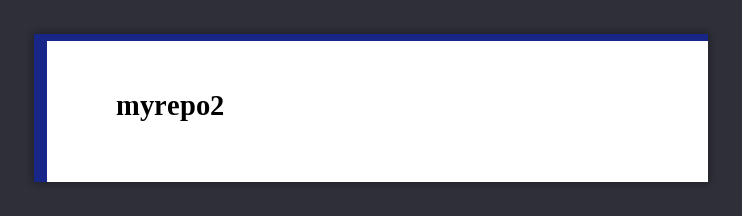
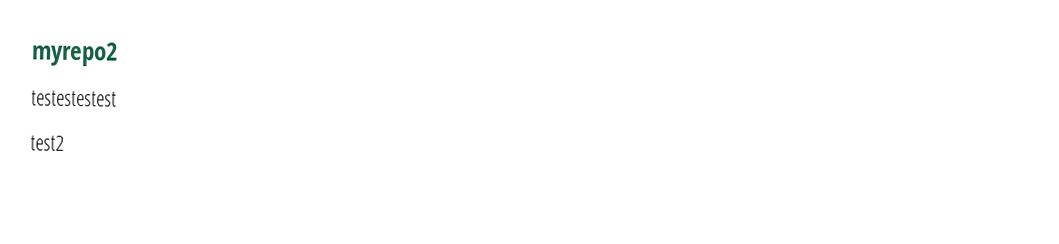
(224, 108) none -> [31,90,117,107] [30,135,64,151] // testestestest // test2

